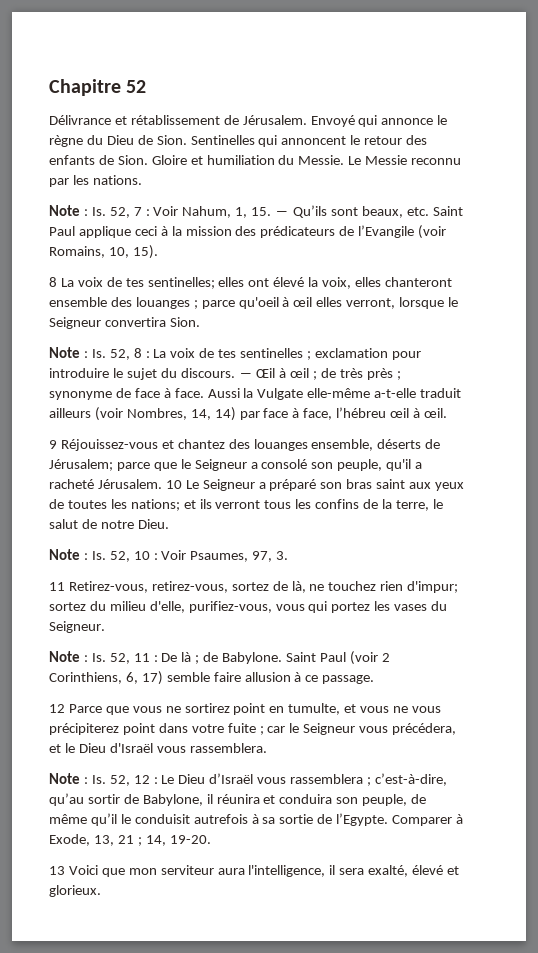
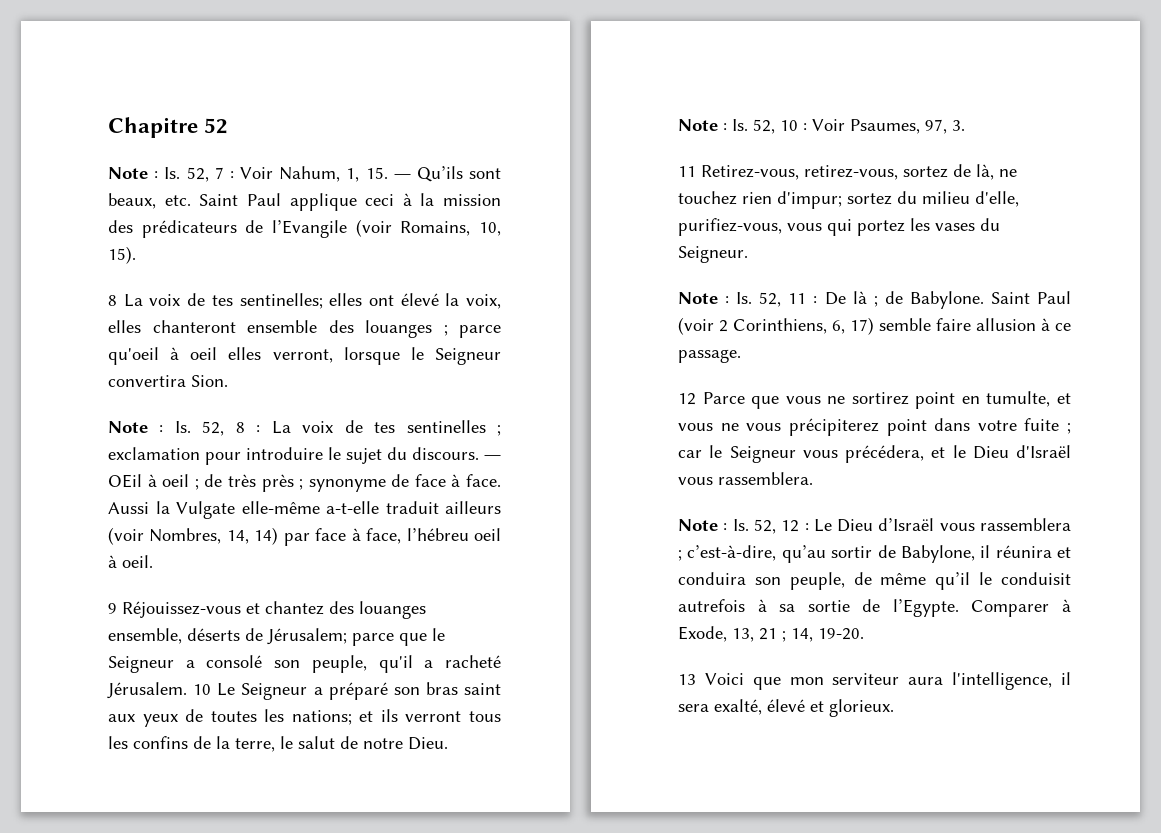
[49,115,448,127] [49,135,428,147] [49,155,462,165] [49,175,142,187] // Délivrance et rétablissement de Jérusalem. Envoyé qui annonce le règne du Dieu de Sion. Sentinelles qui annoncent le retour des enfants de Sion. Gloire et humiliation du Messie. Le Messie reconnu par les nations. -> (229, 126) none
[293,297,313,307] œil -> [190,347,218,360] oeil
[256,368,310,378] Œil à œil -> [108,474,190,488] OEil à oeil
[390,408,447,418] œil à œil. -> [474,528,502,541] [108,555,153,568] oeil à oeil.

